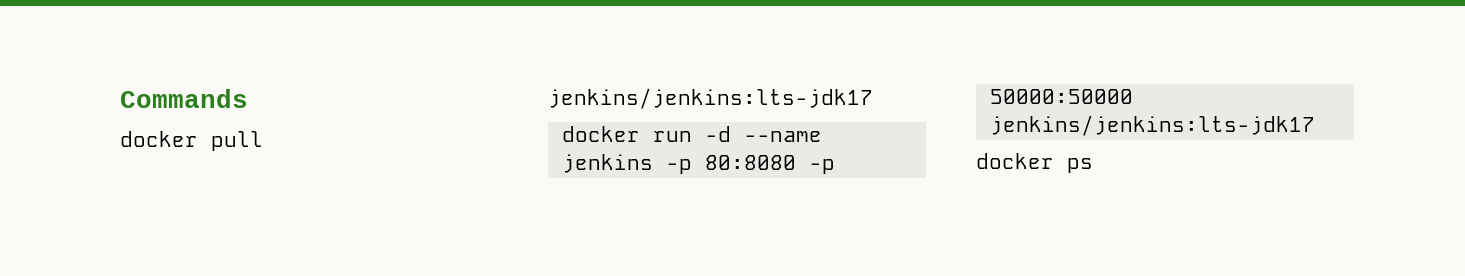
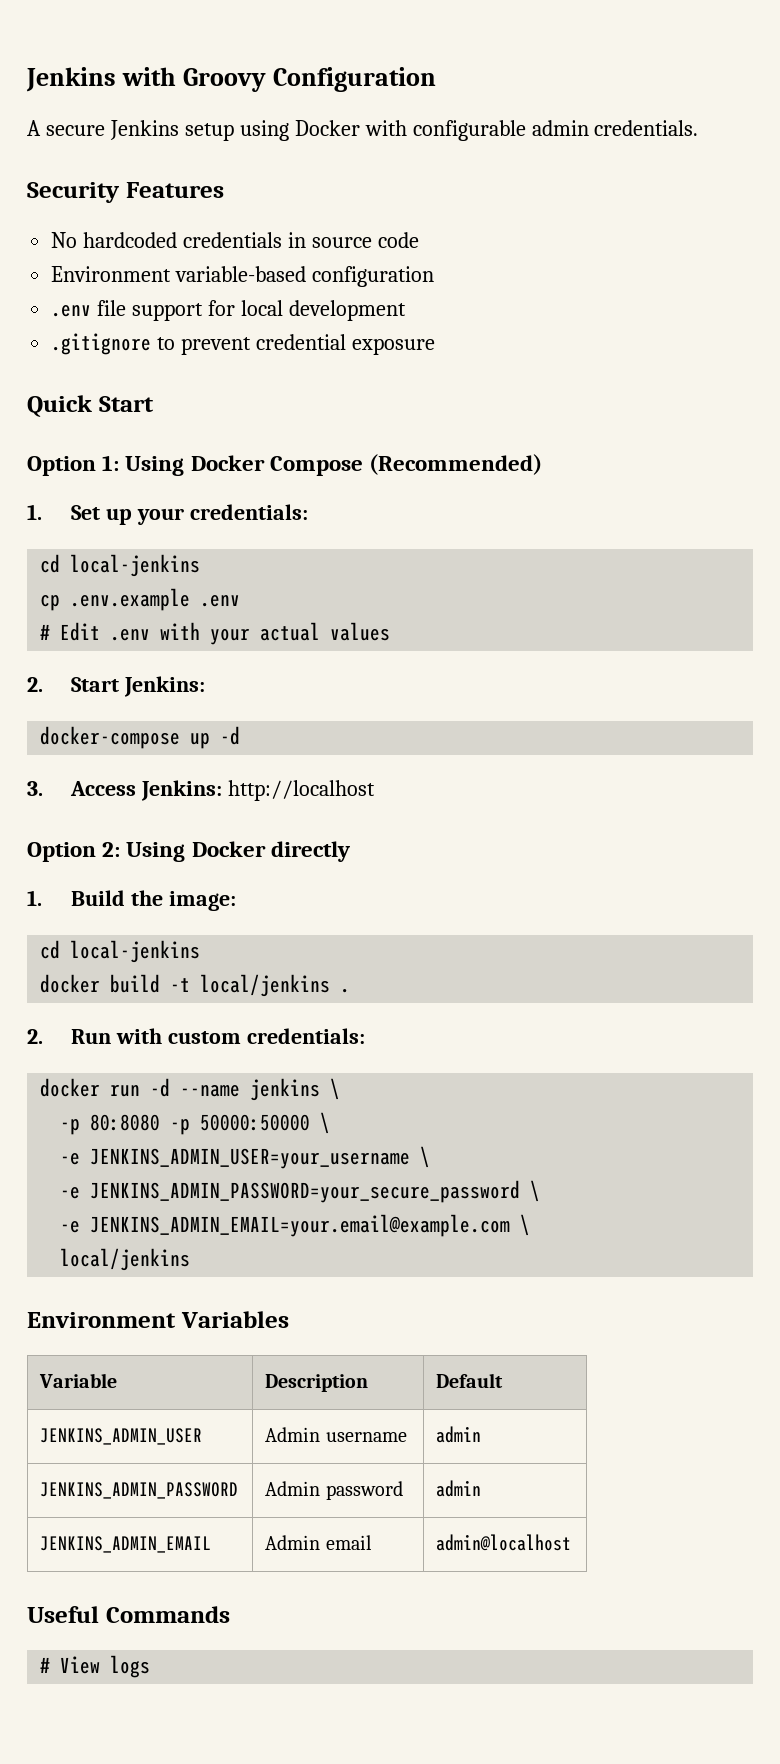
[120,89,248,108] [120,131,263,151] [548,88,873,109] Commands // docker pull jenkins/jenkins:lts-jdk17 -> [26,67,436,92] [27,120,699,141] [27,182,224,203] [51,232,419,248] [51,266,435,287] [51,300,406,321] [51,333,435,355] [27,395,154,417] [27,454,543,476] [27,504,308,525] [40,554,201,577] [40,588,241,611] [40,622,391,645] [27,676,205,697] [40,726,241,749] [27,780,375,801] [27,841,350,862] [27,890,236,911] [40,940,201,963] [40,974,351,997] [27,1028,365,1044] Jenkins with Groovy Configuration // A secure Jenkins setup using Docker with configurable admin credentials. // Security Features // No hardcoded credentials in source code // Environment variable-based configuration // .env file support for local development // .gitignore to prevent credential exposure // Quick Start // Option 1: Using Docker Compose (Recommended) // 1. Set up your credentials: // cd local-jenkins // cp .env.example .env // # Edit .env with your actual values // 2. Start Jenkins: // docker-compose up -d // 3. Access Jenkins: http://localhost // Option 2: Using Docker directly // 1. Build the image: // cd local-jenkins // docker build -t local/jenkins . // 2. Run with custom credentials:
(653, 163) none -> [330,1078,341,1100] \ //
[989,115,1315,136] [976,153,1093,173] jenkins/jenkins:lts-jdk17 // docker ps -> [320,1112,331,1134] [60,1146,431,1169] [60,1180,541,1203] [60,1214,531,1237] [60,1248,191,1271] [27,1311,289,1328] [39,1373,118,1388] [265,1374,369,1392] [436,1373,504,1388] [40,1428,203,1445] [265,1427,407,1442] [436,1426,482,1443] [40,1482,239,1499] [265,1481,403,1500] [436,1480,482,1497] [40,1536,212,1553] [265,1535,372,1550] [436,1534,572,1551] [27,1606,230,1623] [40,1655,151,1678] \ // -e JENKINS_ADMIN_USER=your_username \ // -e JENKINS_ADMIN_PASSWORD=your_secure_password \ // -e JENKINS_ADMIN_EMAIL=your.email@example.com \ // local/jenkins // Environment Variables // Variable | Description | Default // JENKINS_ADMIN_USER | Admin username | admin // JENKINS_ADMIN_PASSWORD | Admin password | admin // JENKINS_ADMIN_EMAIL | Admin email | admin@localhost // Useful Commands // # View logs

